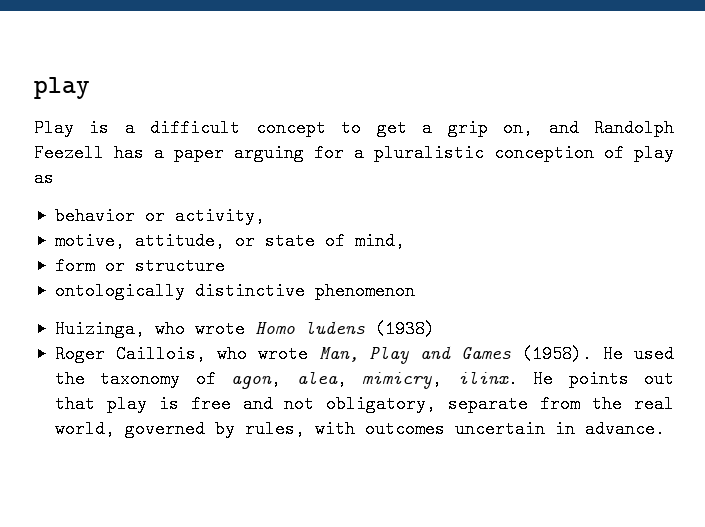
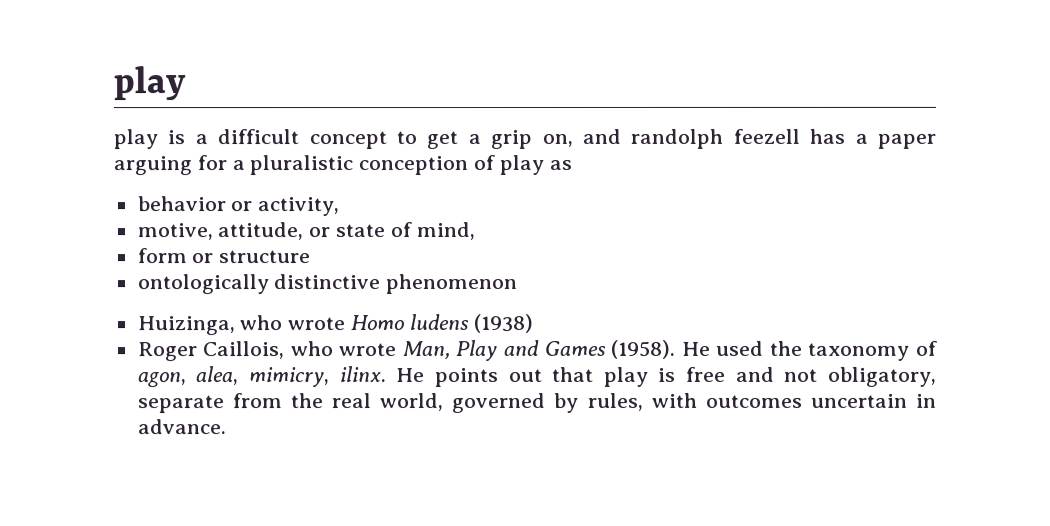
[34,119,74,137] Play -> [113,129,158,150] play
[594,119,674,137] [34,144,104,162] Randolph Feezell -> [630,128,800,149] randolph feezell

